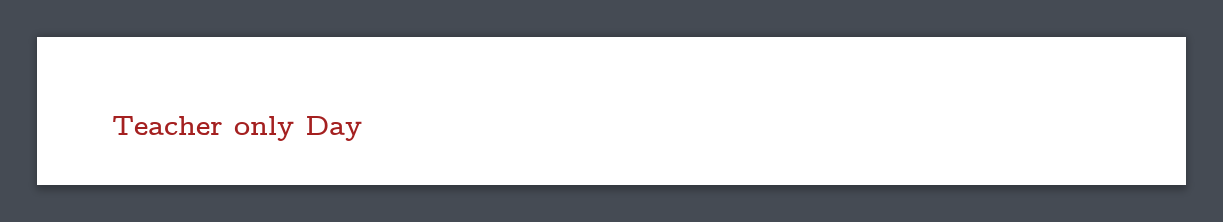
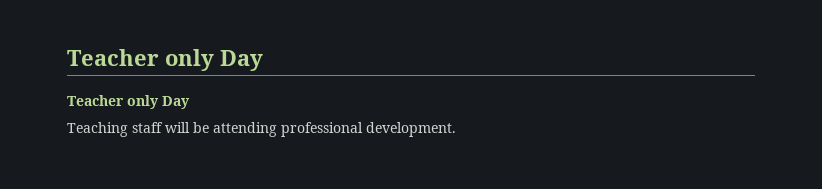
[112,116,362,141] Teacher only Day -> [67,49,263,71] [67,95,190,109] [67,122,456,137] Teacher only Day // Teacher only Day // Teaching staff will be attending professional development.

